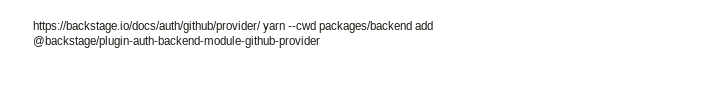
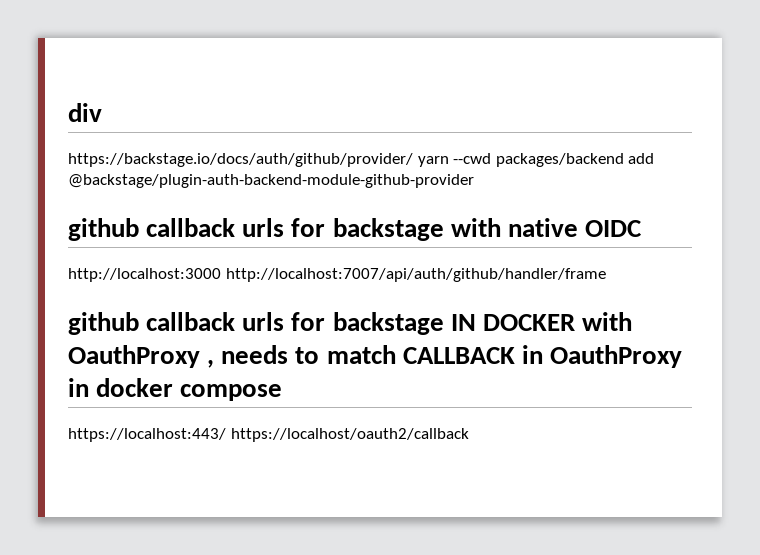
(33, 27) none -> [68,103,102,122] div //
(320, 42) none -> [68,218,643,241] [68,268,606,282] [68,312,633,335] [68,345,683,368] [68,378,283,401] [68,428,469,442] // github callback urls for backstage with native OIDC // http://localhost:3000 http://localhost:7007/api/auth/github/handler/frame // github callback urls for backstage IN DOCKER with OauthProxy , needs to match CALLBACK in OauthProxy in docker compose // https://localhost:443/ https://localhost/oauth2/callback

